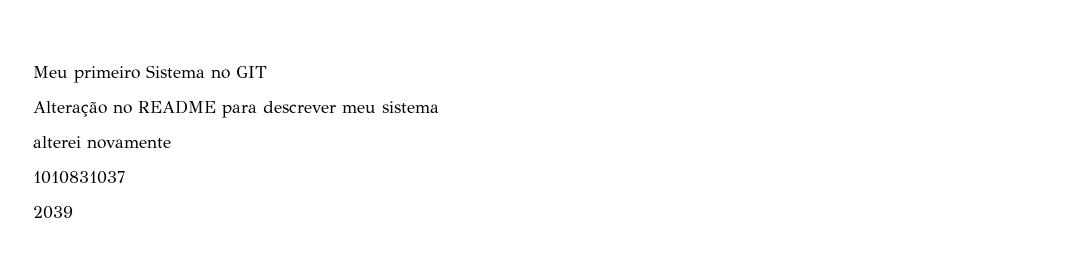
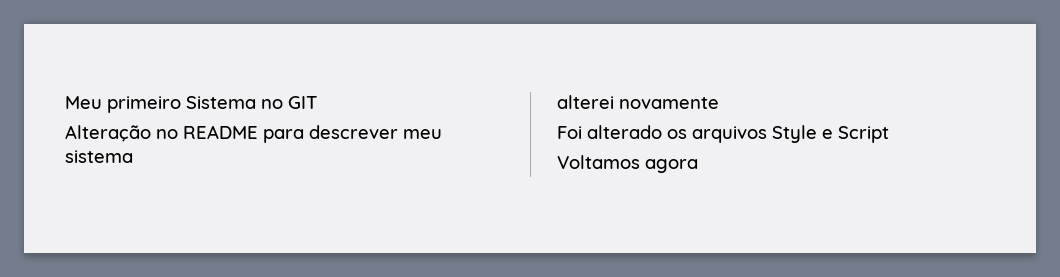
[33,171,125,184] [33,206,73,219] 1010831037 // 2039 -> [557,125,889,143] [557,155,698,173] Foi alterado os arquivos Style e Script // Voltamos agora

